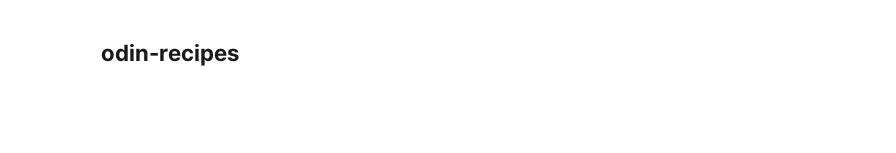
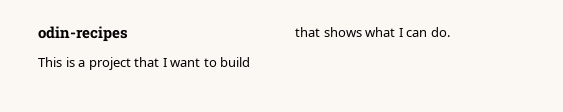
(239, 54) none -> [38,57,251,70] [295,27,450,37] // This is a project that I want to build that shows what I can do.

